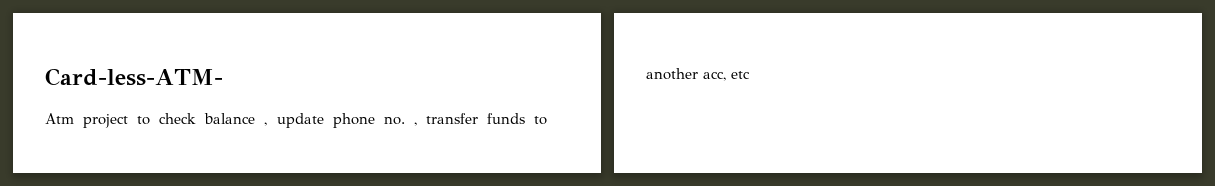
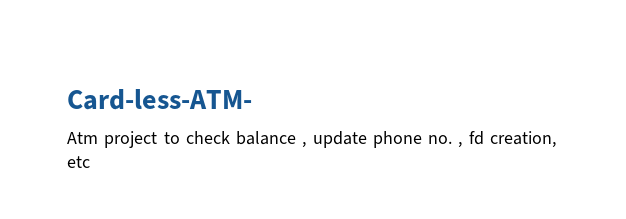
[425,113,547,125] [646,68,726,81] transfer funds to another acc, -> [468,131,556,148] fd creation,

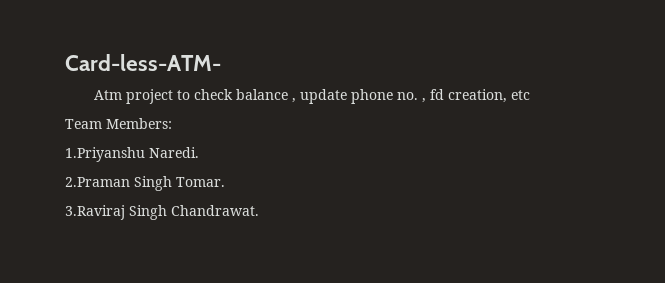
(90, 162) none -> [65,118,172,129] [65,147,199,162] [65,176,225,191] [65,205,259,220] // Team Members: // 1.Priyanshu Naredi. // 2.Praman Singh Tomar. // 3.Raviraj Singh Chandrawat.

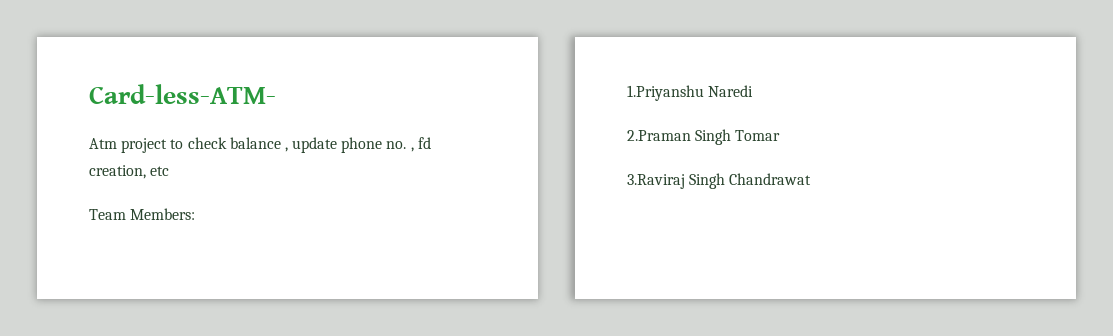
[149,147,199,158] Naredi. -> [708,85,754,97] Naredi
[176,177,225,187] Tomar. -> [735,130,781,141] Tomar
[171,205,259,216] Chandrawat. -> [729,173,812,185] Chandrawat

